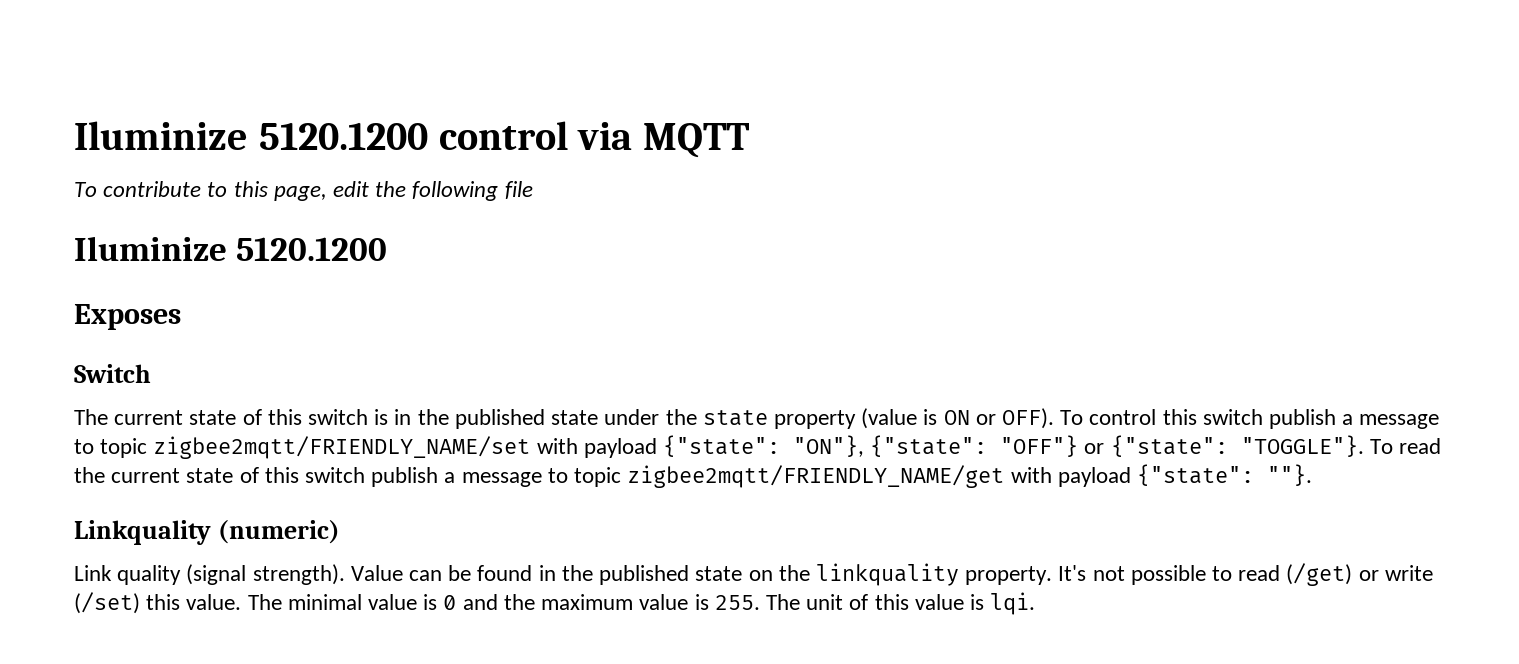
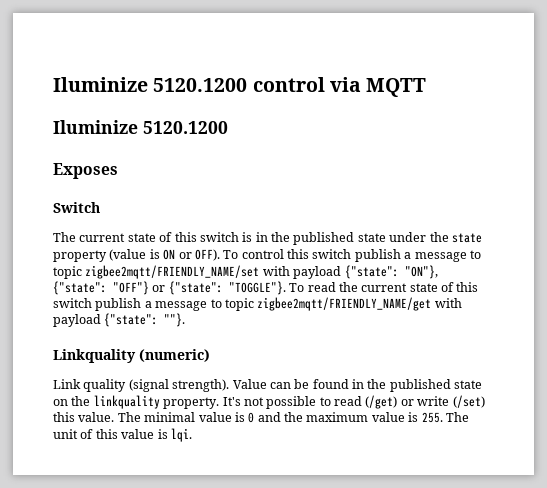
[74,181,533,201] // To contribute to this page, edit the following file -> (427, 87) none

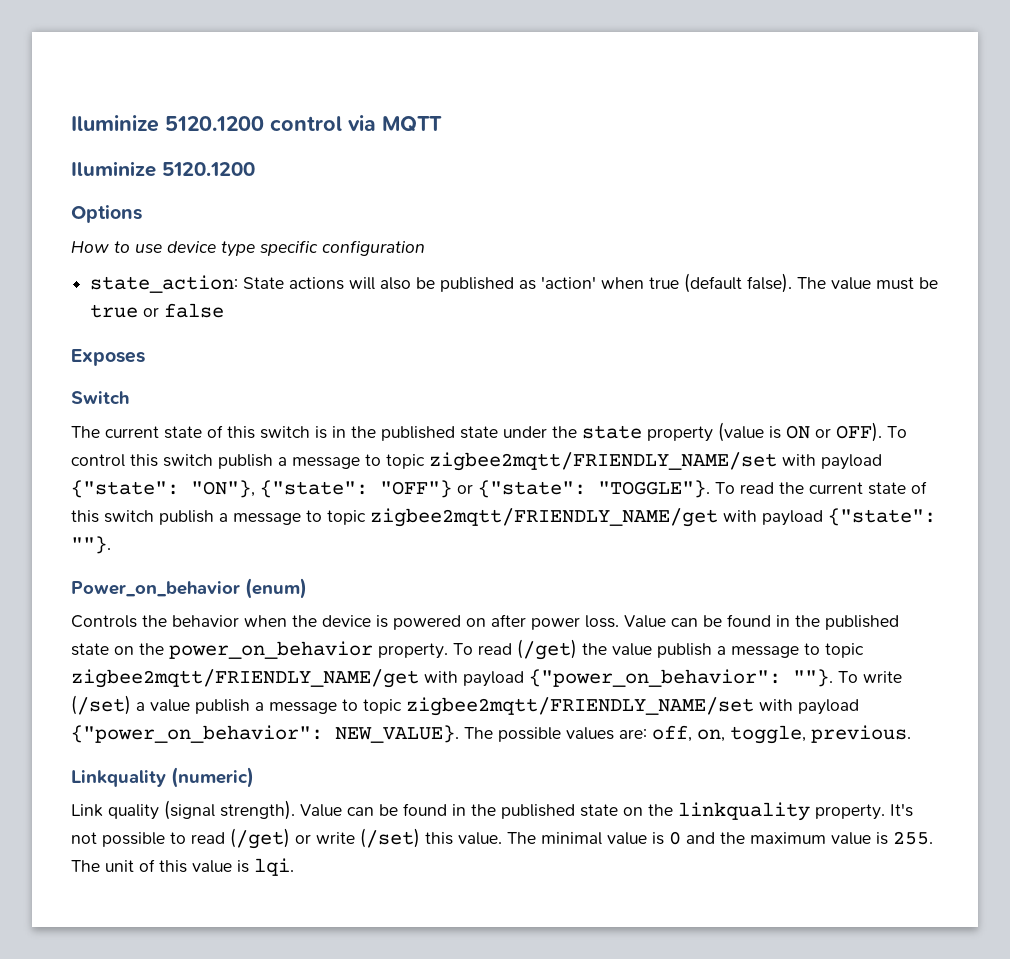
(228, 127) none -> [71,205,142,223] [71,240,425,257] [90,273,939,293] [90,303,225,318] // Options // How to use device type specific configuration // state_action: State actions will also be published as 'action' when true (default false). The value must be true or false
(186, 320) none -> [71,578,307,599] [71,614,899,630] [71,639,864,660] [71,669,902,688] [71,695,859,716] [71,725,911,744] // Power_on_behavior (enum) // Controls the behavior when the device is powered on after power loss. Value can be found in the published state on the power_on_behavior property. To read (/get) the value publish a message to topic zigbee2mqtt/FRIENDLY_NAME/get with payload {"power_on_behavior": ""}. To write (/set) a value publish a message to topic zigbee2mqtt/FRIENDLY_NAME/set with payload {"power_on_behavior": NEW_VALUE}. The possible values are: off, on, toggle, previous.

